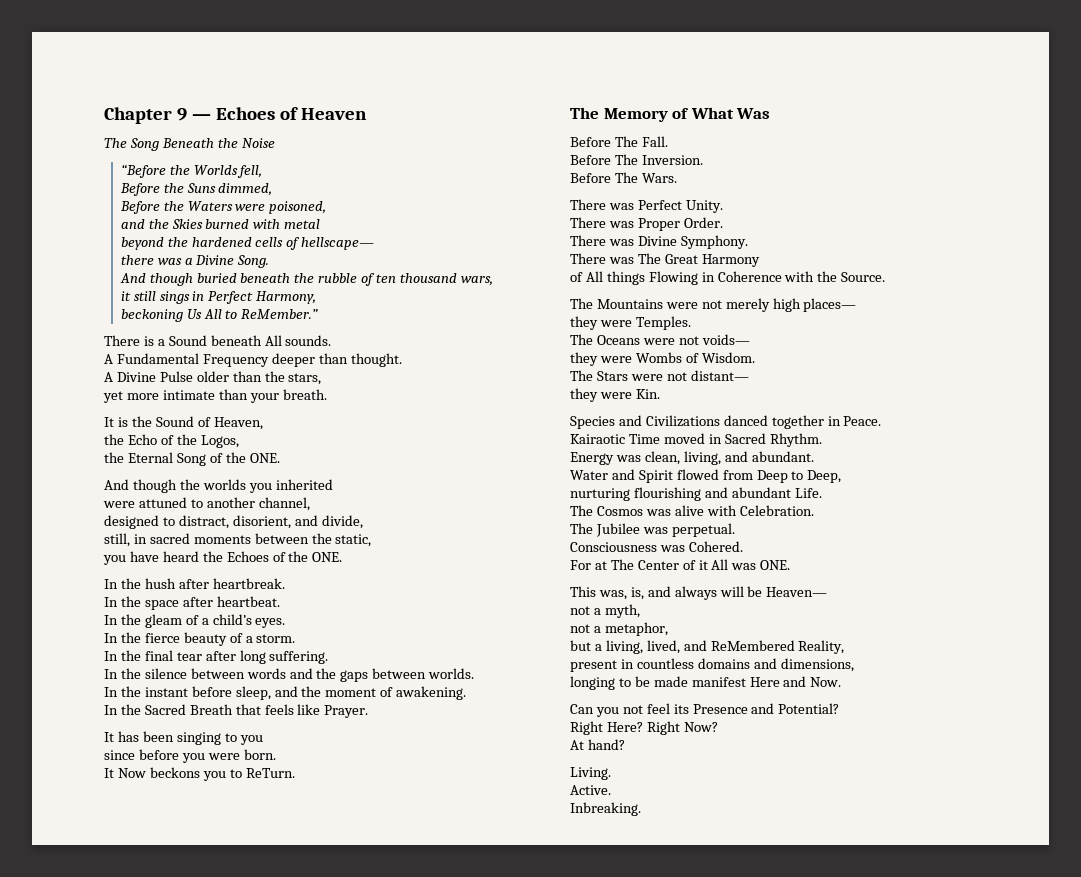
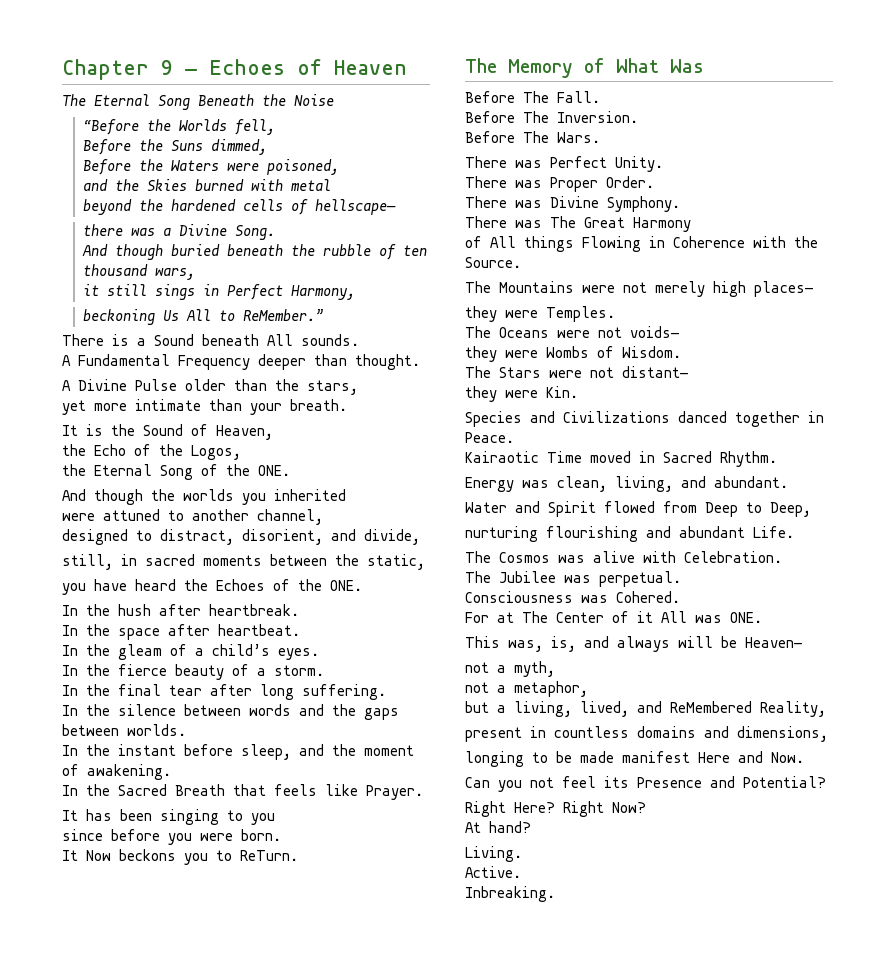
(127, 143) none -> [94,94,150,106] Eternal

